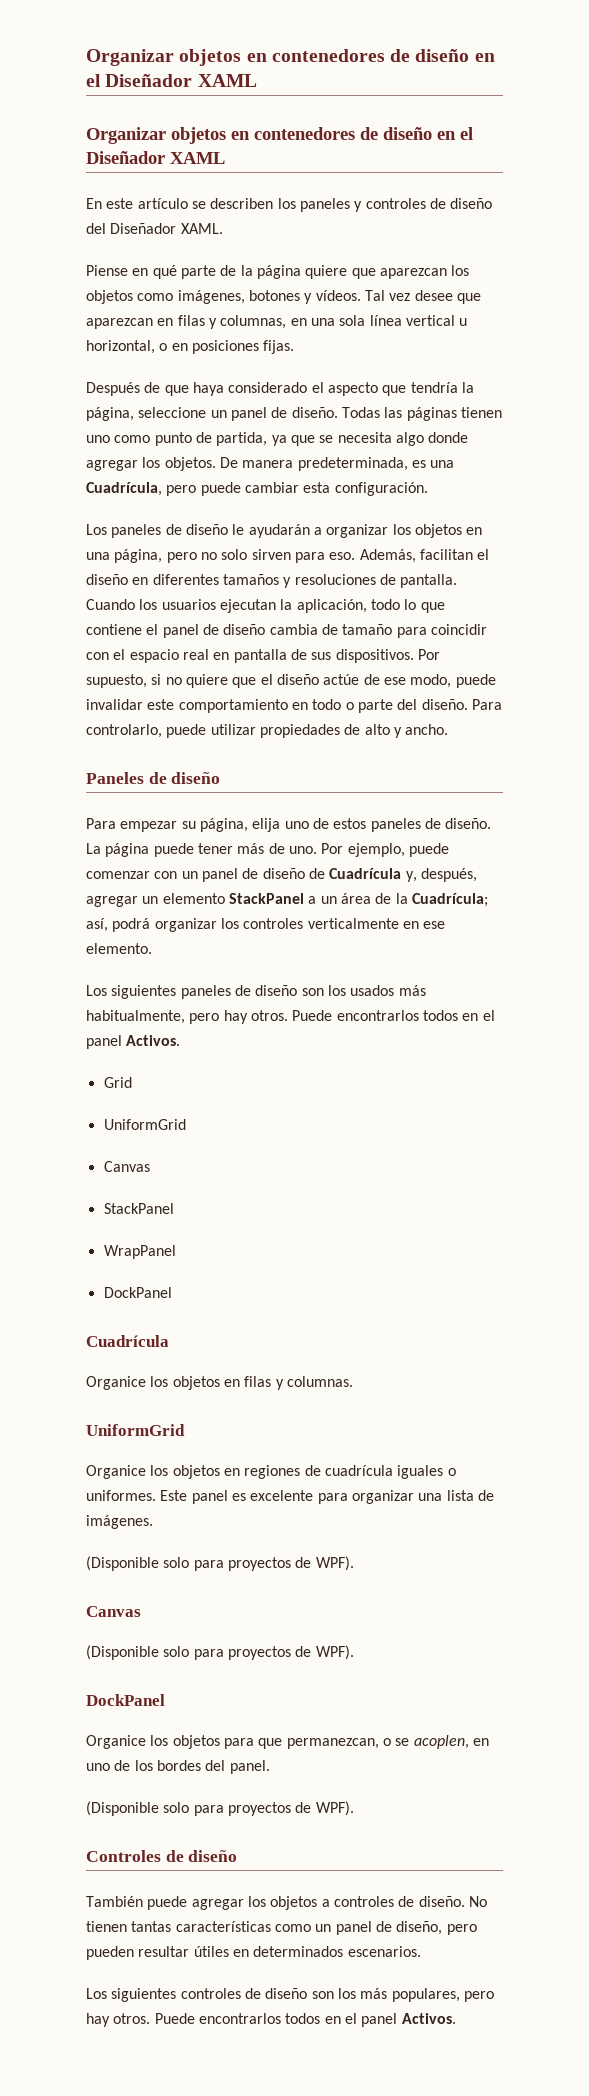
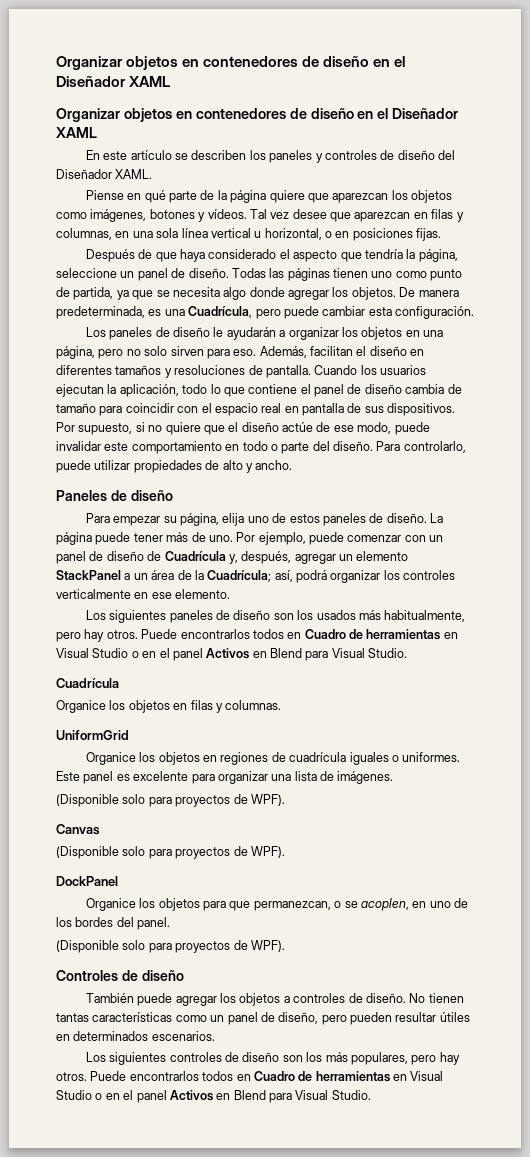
[482,1010,495,1021] [86,1035,181,1049] [103,1077,132,1088] [103,1119,186,1130] [103,1161,150,1172] [103,1203,174,1214] [103,1245,176,1259] [103,1287,172,1298] el panel Activos. // Grid // UniformGrid // Canvas // StackPanel // WrapPanel // DockPanel -> [304,629,458,640] [56,648,408,661] Cuadro de herramientas en Visual Studio o en el panel Activos en Blend para Visual Studio.
[344,2013,456,2027] el panel Activos. -> [253,1071,444,1082] [56,1090,371,1103] Cuadro de herramientas en Visual Studio o en el panel Activos en Blend para Visual Studio.

